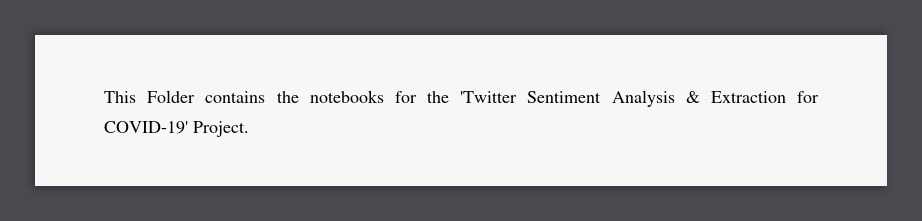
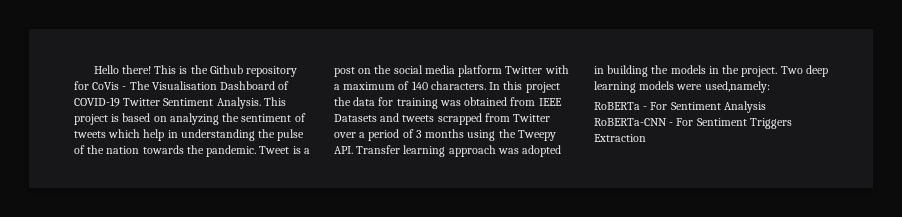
[104,90,819,107] [104,121,249,137] This Folder contains the notebooks for the 'Twitter Sentiment Analysis & Extraction for COVID-19' Project. -> [93,65,298,77] [74,81,290,90] [74,97,286,109] [74,113,306,125] [74,129,305,141] [74,145,310,157] [334,65,569,77] [334,81,560,93] [334,97,562,109] [334,113,551,125] [334,129,556,141] [334,145,562,157] [594,65,828,77] [594,81,770,93] [594,101,766,113] [594,118,792,129] [594,134,646,142] Hello there! This is the Github repository for CoVis - The Visualisation Dashboard of COVID-19 Twitter Sentiment Analysis. This project is based on analyzing the sentiment of tweets which help in understanding the pulse of the nation towards the pandemic. Tweet is a post on the social media platform Twitter with a maximum of 140 characters. In this project the data for training was obtained from IEEE Datasets and tweets scrapped from Twitter over a period of 3 months using the Tweepy API. Transfer learning approach was adopted in building the models in the project. Two deep learning models were used,namely: // RoBERTa - For Sentiment Analysis RoBERTa-CNN - For Sentiment Triggers Extraction

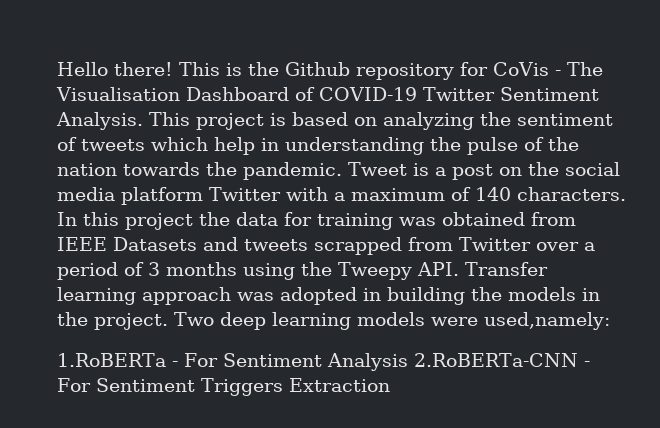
[594,102,640,110] RoBERTa -> [57,353,166,367] 1.RoBERTa
[594,118,667,126] RoBERTa-CNN -> [413,353,578,367] 2.RoBERTa-CNN

